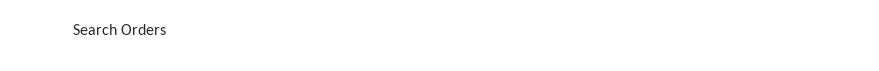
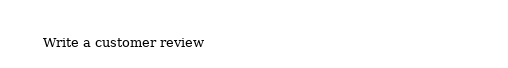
[73,24,167,35] Search Orders -> [43,38,204,47] Write a customer review

